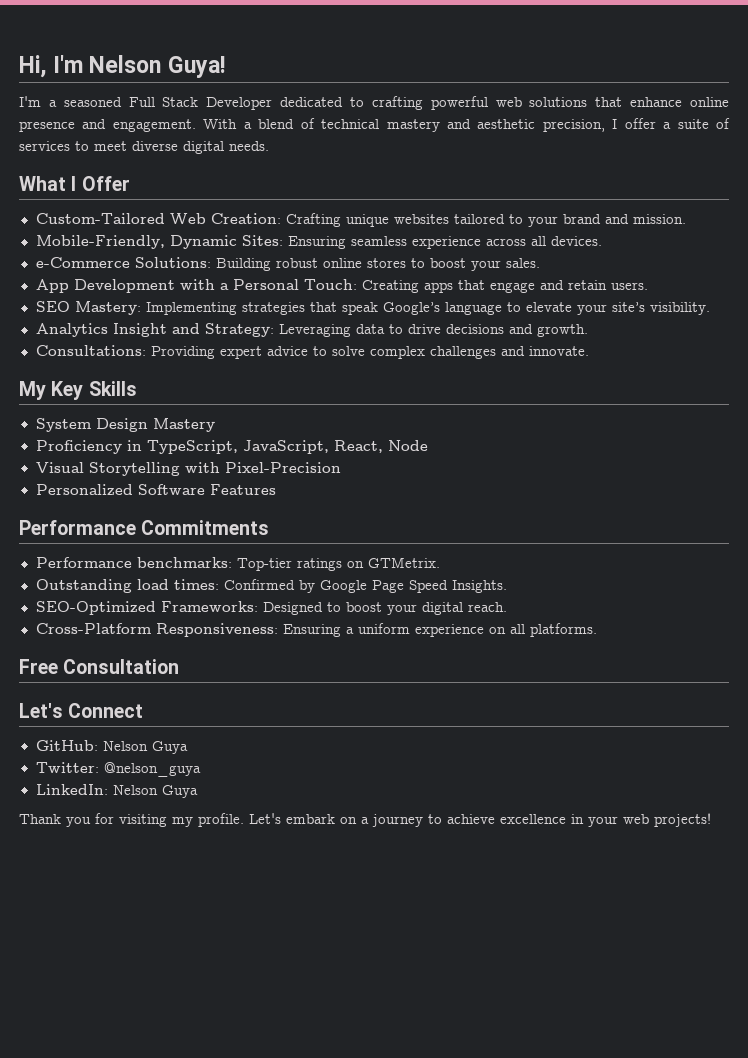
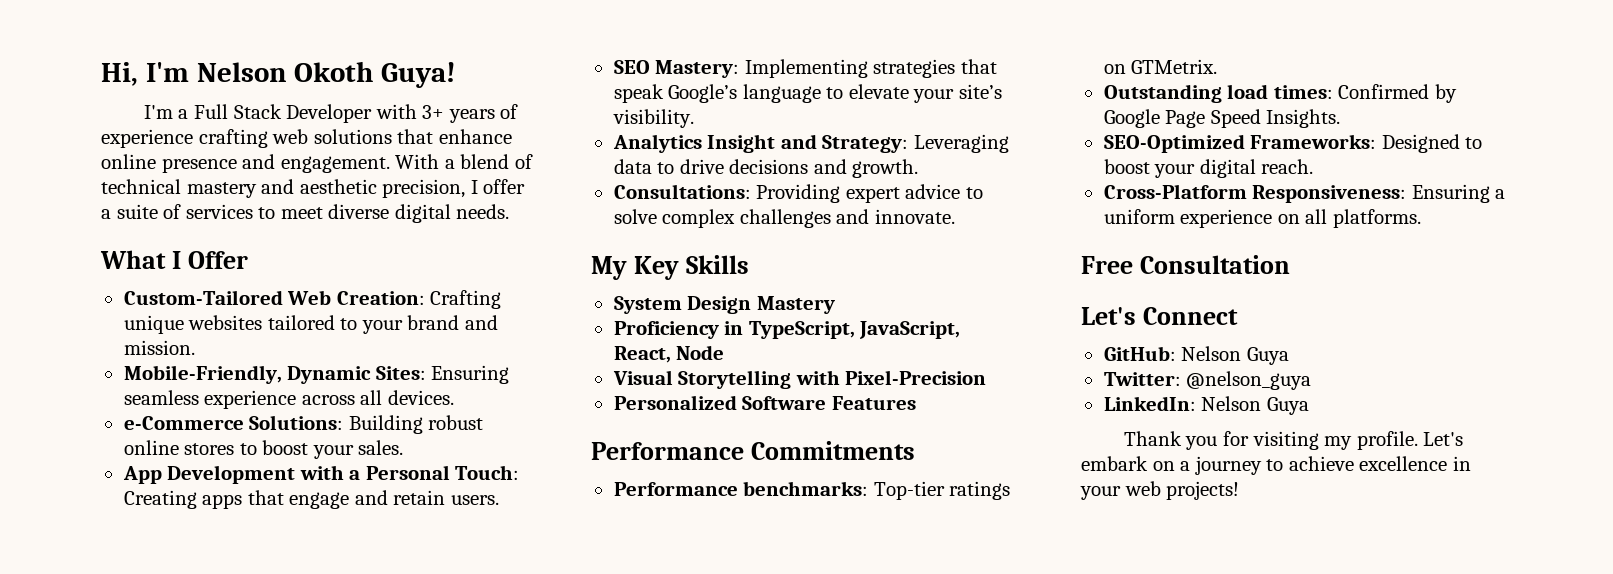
(162, 64) none -> [294,61,374,82] Okoth
[63,97,122,107] seasoned -> (189, 114) none
[280,96,488,110] dedicated to crafting powerful -> [375,104,519,123] [101,129,268,148] with 3+ years of experience crafting

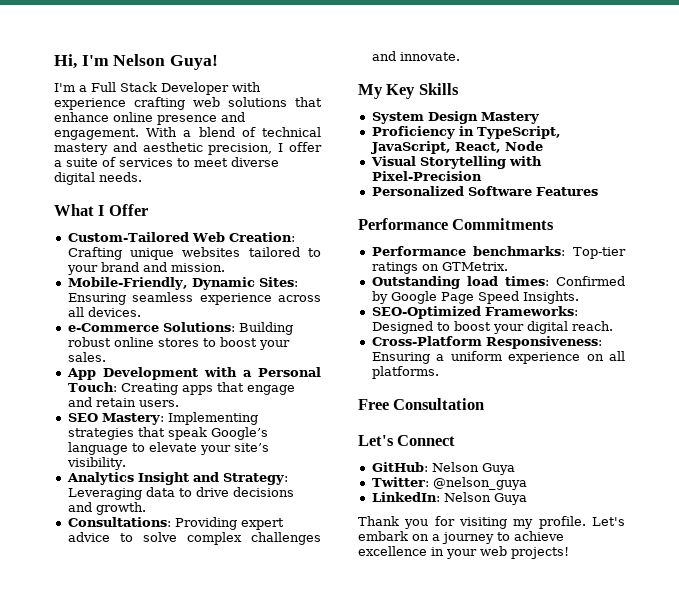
[294,61,374,82] Okoth -> (166, 60) none
[422,104,519,123] 3+ years of -> (261, 87) none

